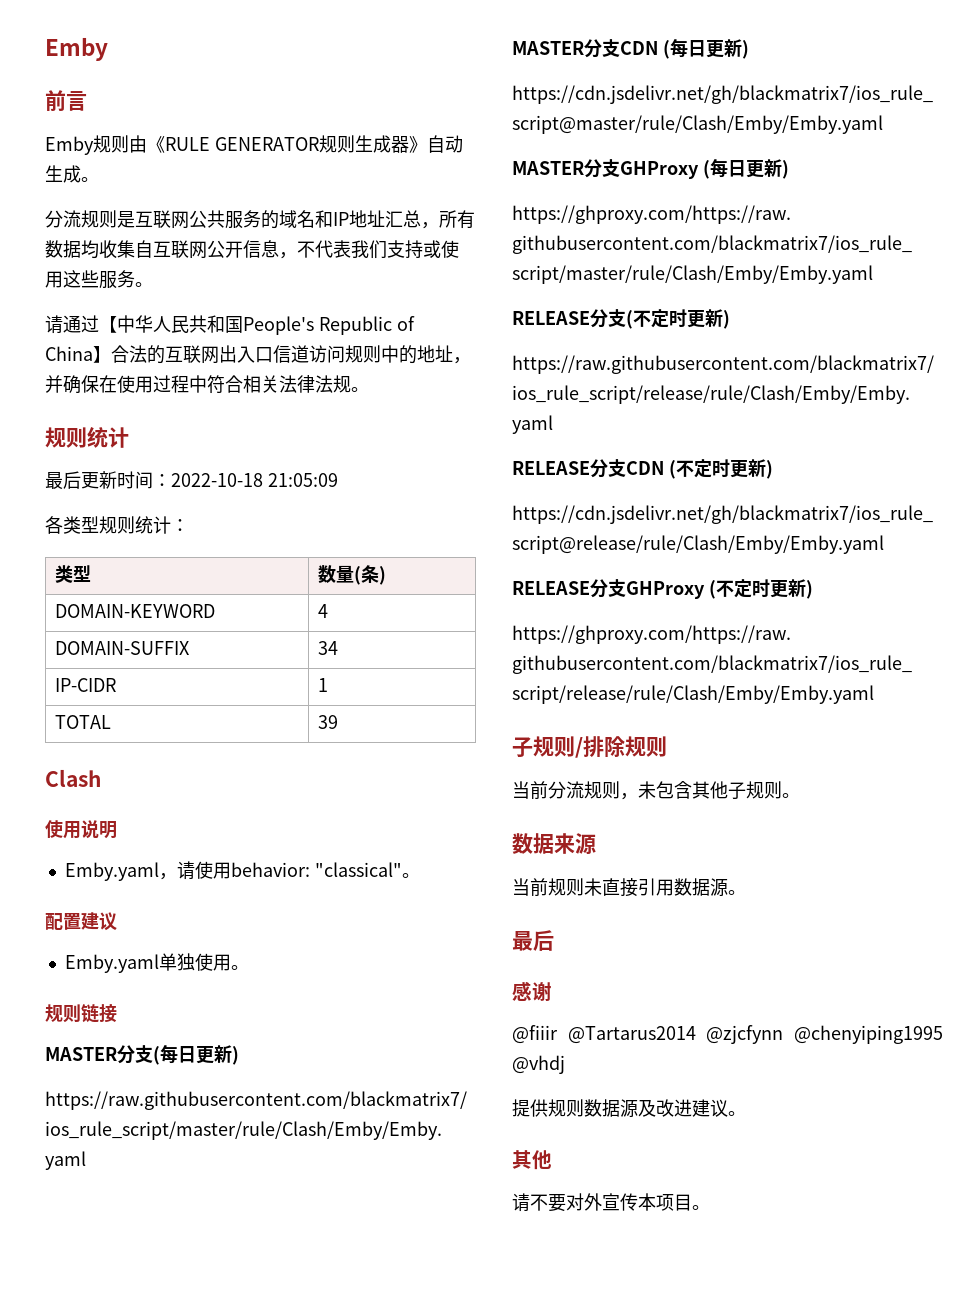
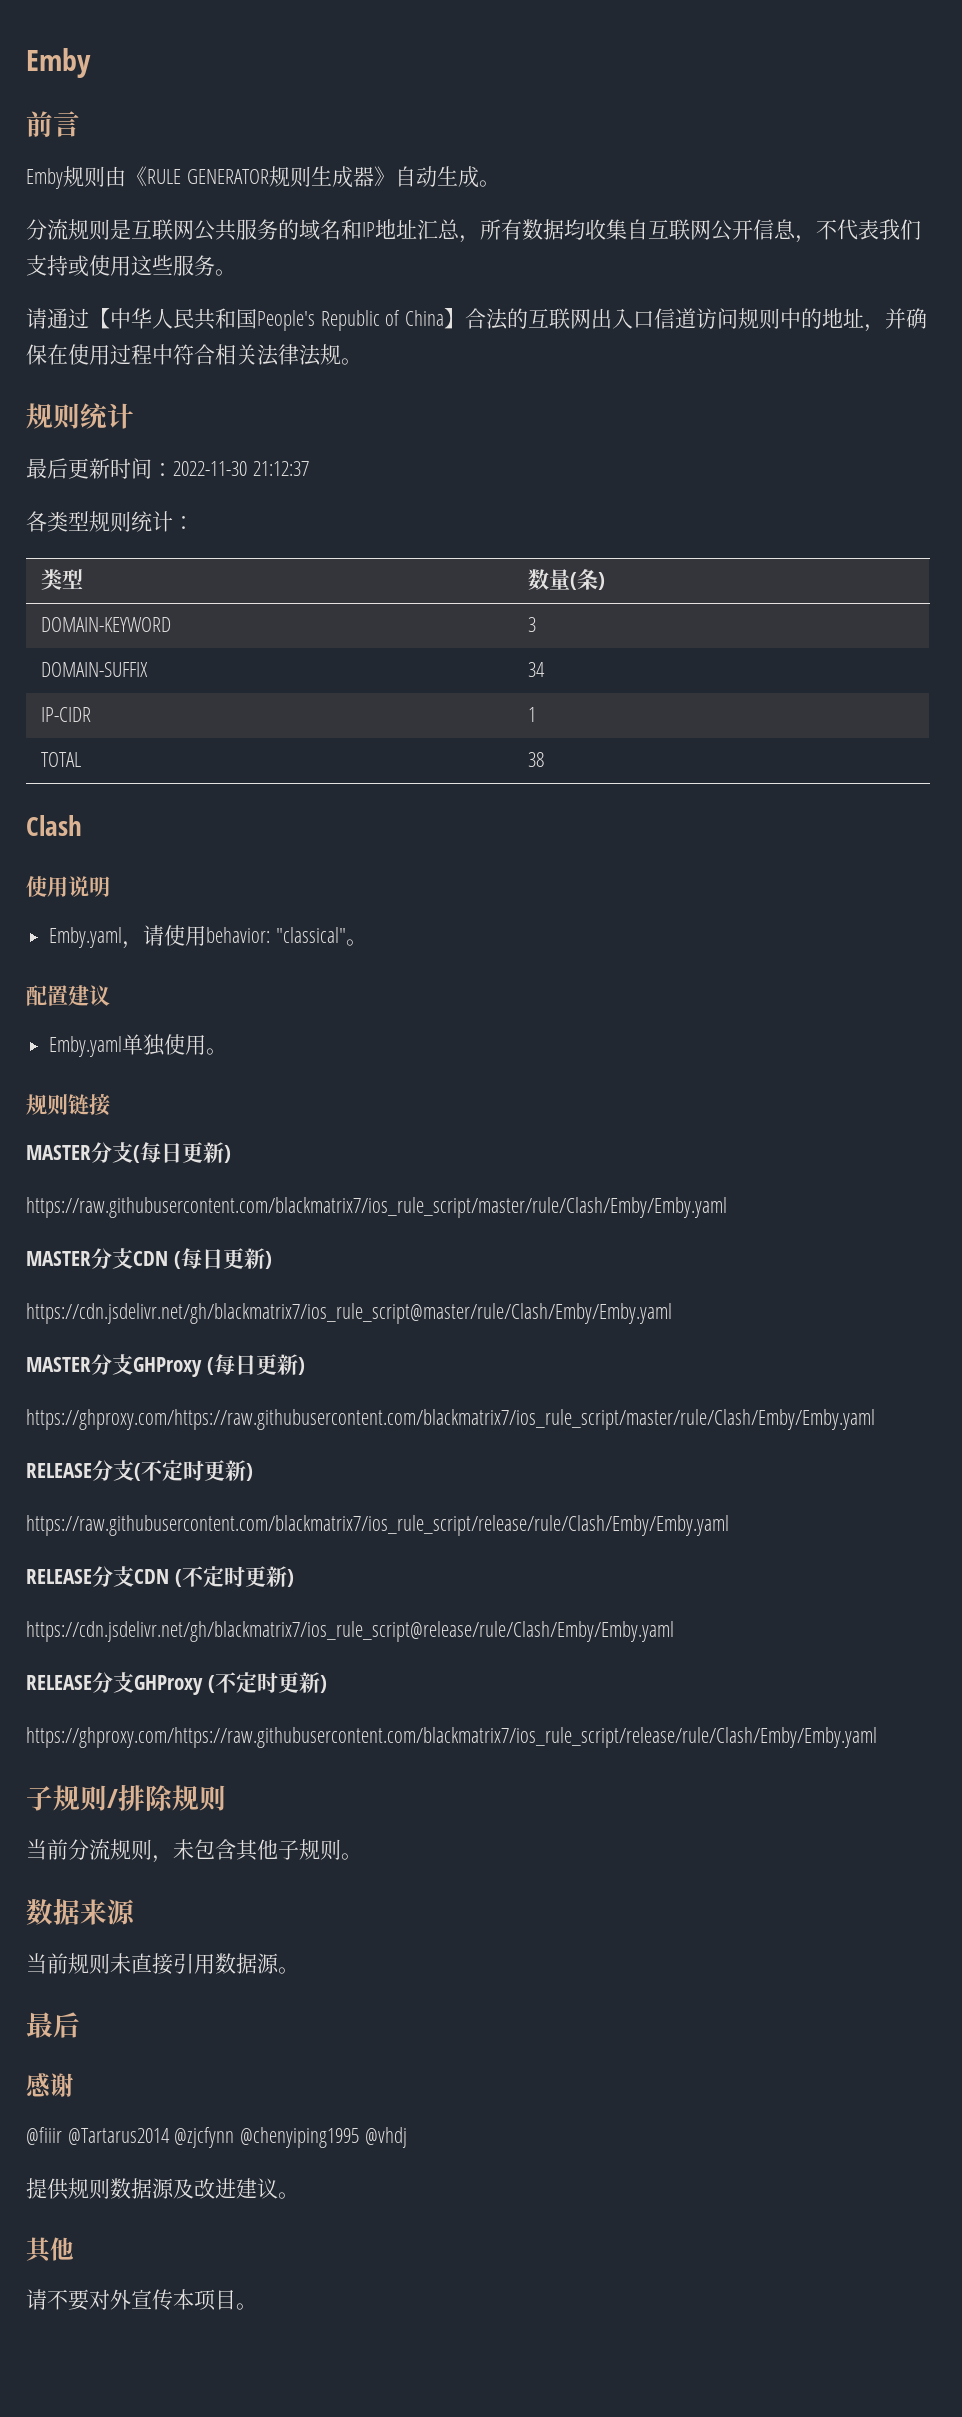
[171,473,338,487] 2022-10-18 21:05:09 -> [173,461,309,476] 2022-11-30 21:12:37
[318,604,329,618] 4 -> [527,617,536,632] 3
[318,715,339,729] 39 -> [527,752,544,767] 38

